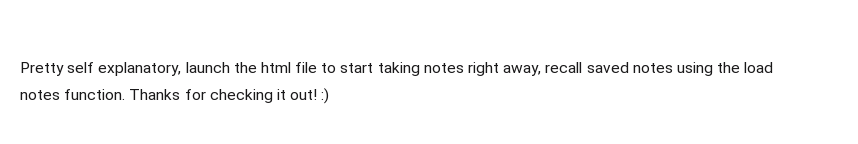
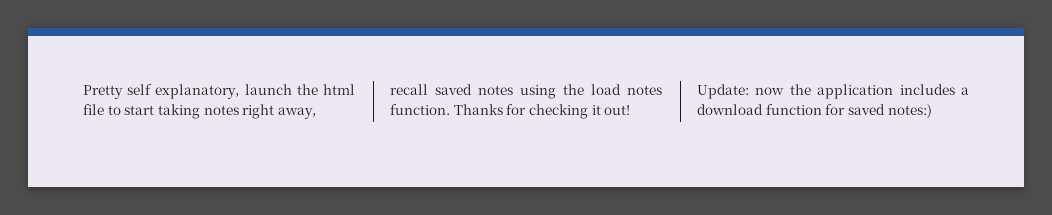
[321,88,330,104] :) -> [697,84,969,99] [697,104,932,118] Update: now the application includes a download function for saved notes:)

